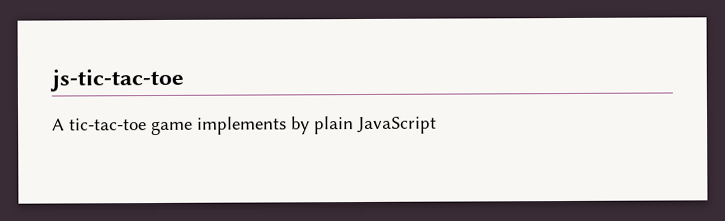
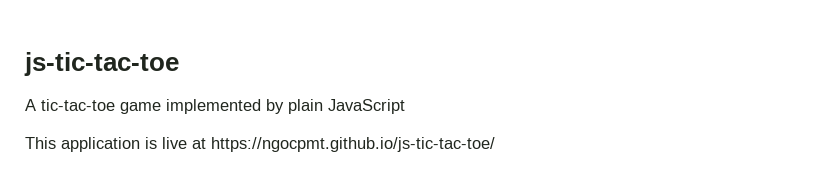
[197,116,287,135] implements -> [166,99,261,114] implemented
(437, 125) none -> [25,137,495,152] // This application is live at https://ngocpmt.github.io/js-tic-tac-toe/

